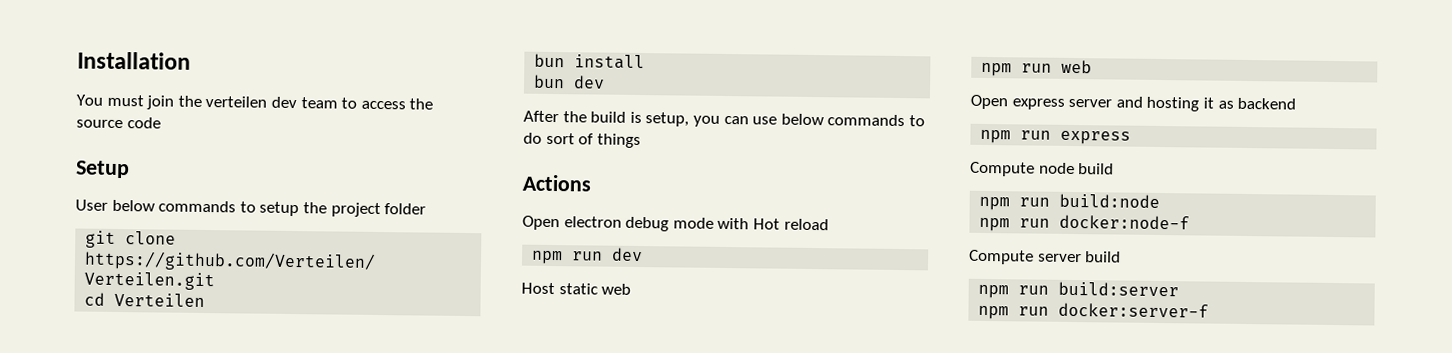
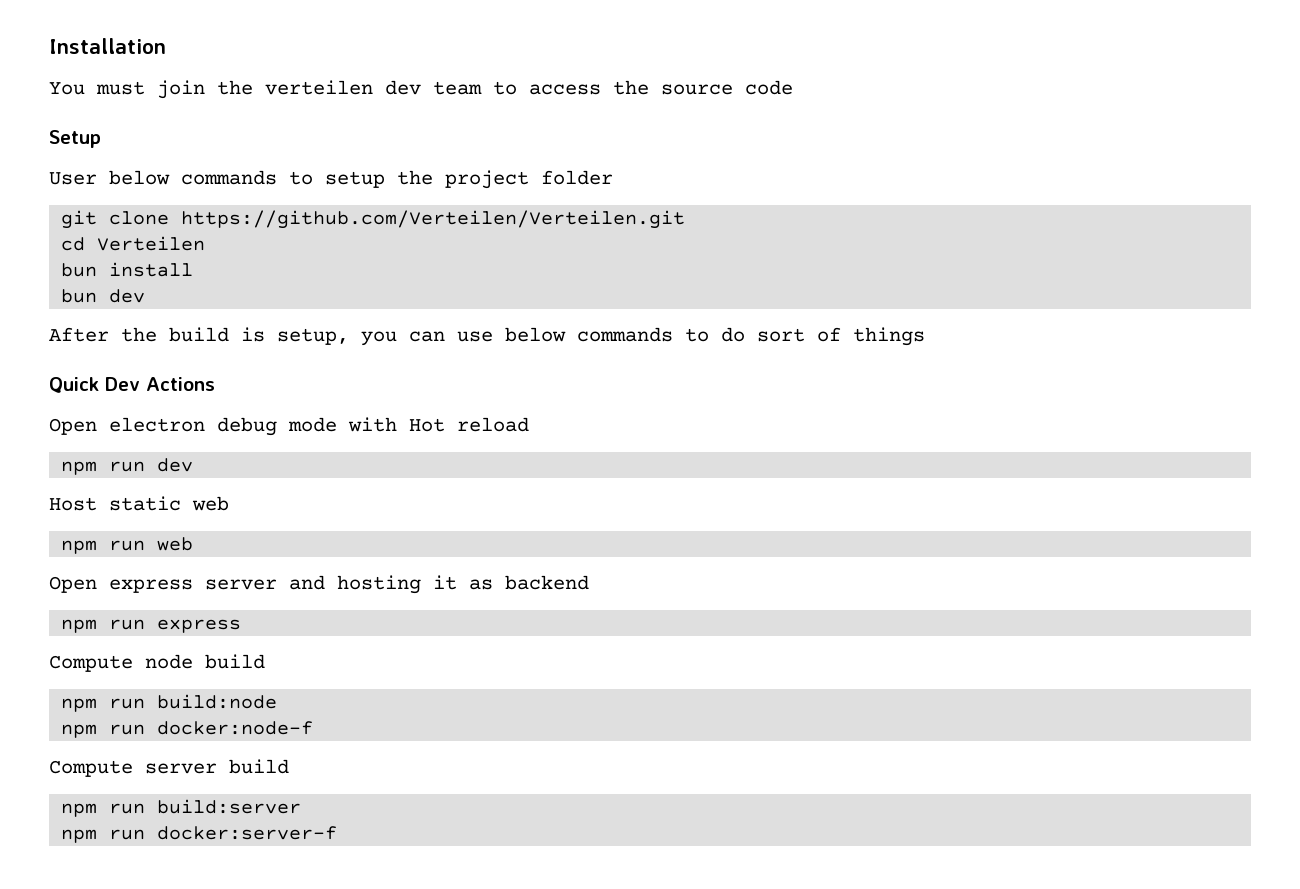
(641, 141) none -> [49,377,140,393] Quick Dev

